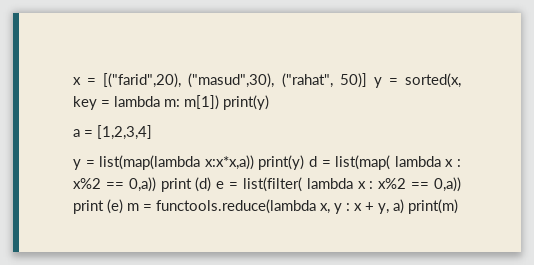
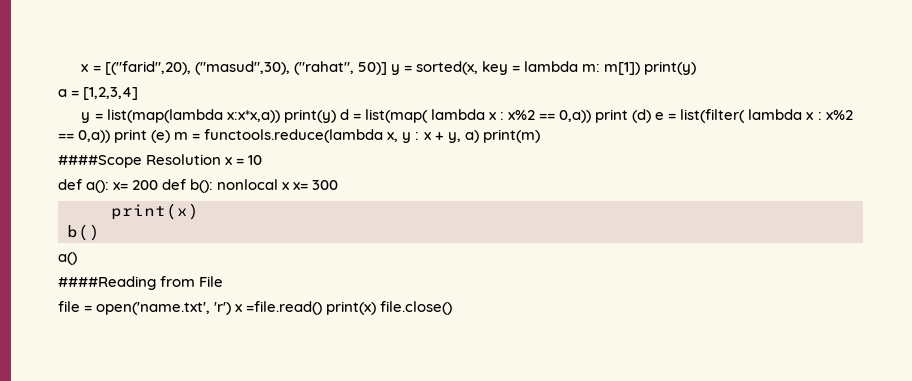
(458, 206) none -> [58,154,263,168] [58,179,339,193] [111,203,199,220] [67,224,100,241] [58,252,77,265] [58,276,224,290] [58,301,453,315] // ####Scope Resolution x = 10 // def a(): x= 200 def b(): nonlocal x x= 300 // print(x) // b() // a() // ####Reading from File // file = open('name.txt', 'r') x =file.read() print(x) file.close()

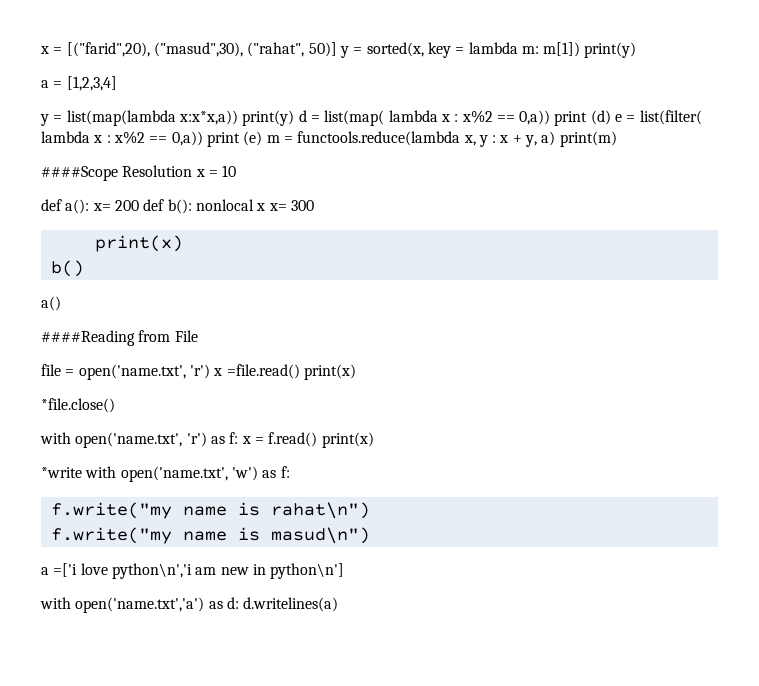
[380,301,453,315] file.close() -> [41,398,115,413] [40,432,374,448] [41,466,290,482] [50,502,370,519] [50,527,370,544] [41,563,345,579] [40,597,339,613] // *file.close() // with open('name.txt', 'r') as f: x = f.read() print(x) // *write with open('name.txt', 'w') as f: // f.write("my name is rahat\n") // f.write("my name is masud\n") // a =['i love python\n','i am new in python\n'] // with open('name.txt','a') as d: d.writelines(a)

